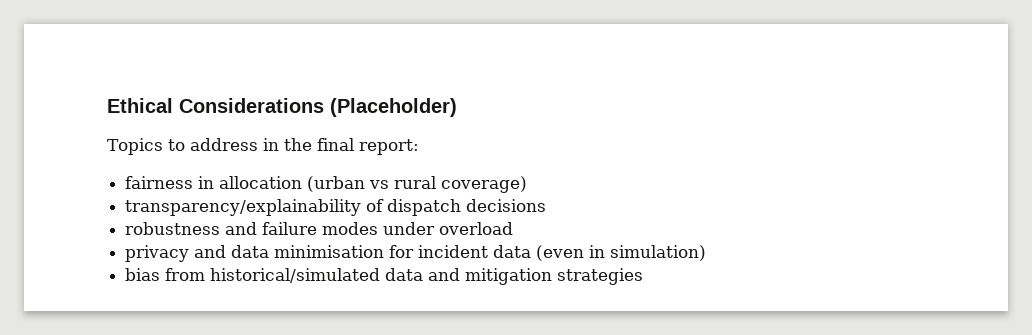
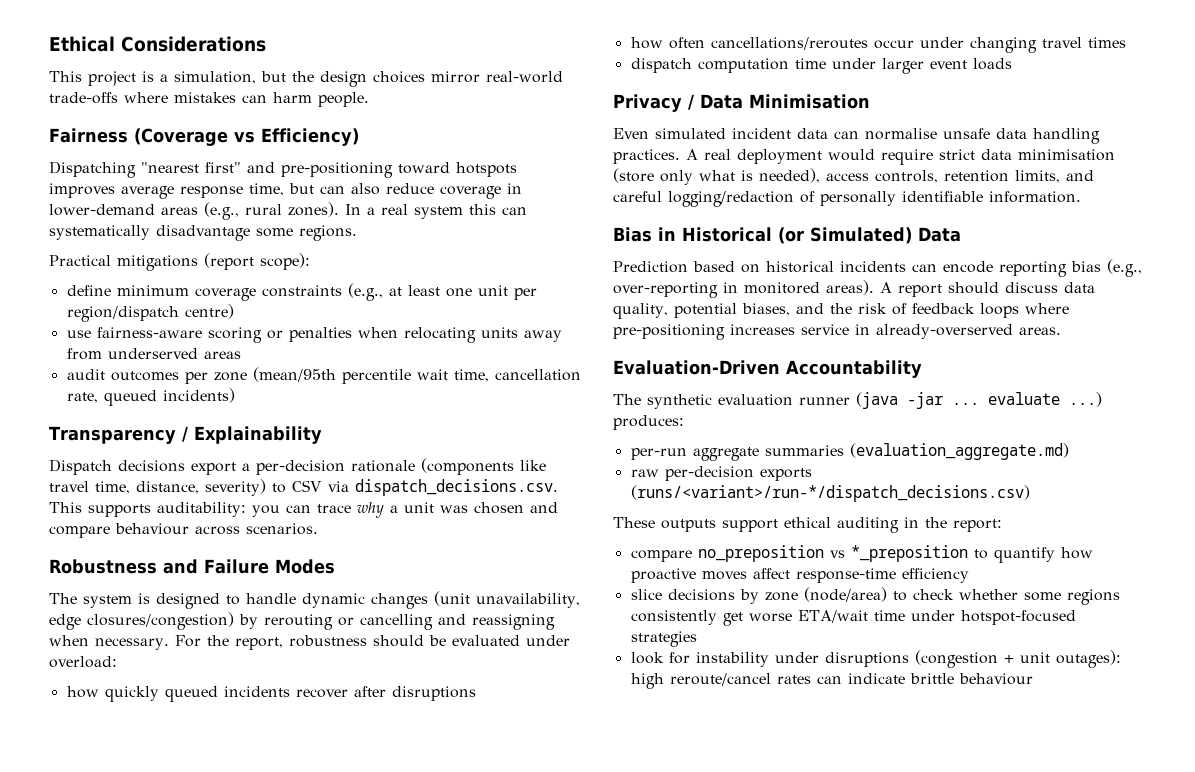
[330,98,457,117] [107,138,258,155] (Placeholder) // Topics to address -> [49,71,563,87] [49,92,369,107] [49,128,359,146] [49,161,517,178] [49,183,522,199] [49,202,527,220] [49,225,357,241] [49,253,310,271] [66,283,537,301] [66,304,234,322] [66,327,562,343] [66,348,241,360] [66,367,581,384] [66,388,235,406] [49,426,322,444] [49,458,546,475] [49,479,558,496] [49,502,558,518] [49,523,318,538] [49,559,335,574] [49,591,580,609] [49,612,555,630] [49,635,570,650] [49,656,117,668] [66,686,476,702] [630,37,1126,53] [630,58,1012,74] [613,94,870,112] [613,128,1100,144] [613,149,1115,165] [613,168,1094,185] [613,191,1081,207] [613,227,961,244] [613,259,1142,277] [613,280,1095,298] [613,303,1069,319] [613,324,1061,340] [613,360,922,378] [613,392,1102,409] [613,415,684,430] [630,443,1069,461] [630,466,812,481] [630,485,1030,502] [613,517,899,533] // This project is a simulation, but the design choices mirror real-world trade-offs where mistakes can harm people. // Fairness (Coverage vs Efficiency) // Dispatching "nearest first" and pre-positioning toward hotspots improves average response time, but can also reduce coverage in lower-demand areas (e.g., rural zones). In a real system this can systematically disadvantage some regions. // Practical mitigations (report scope): // define minimum coverage constraints (e.g., at least one unit per region/dispatch centre) // use fairness-aware scoring or penalties when relocating units away from underserved areas // audit outcomes per zone (mean/95th percentile wait time, cancellation rate, queued incidents) // Transparency / Explainability // Dispatch decisions export a per-decision rationale (components like travel time, distance, severity) to CSV via dispatch_decisions.csv. This supports auditability: you can trace why a unit was chosen and compare behaviour across scenarios. // Robustness and Failure Modes // The system is designed to handle dynamic changes (unit unavailability, edge closures/congestion) by rerouting or cancelling and reassigning when necessary. For the report, robustness should be evaluated under overload: // how quickly queued incidents recover after disruptions // how often cancellations/reroutes occur under changing travel times // dispatch computation time under larger event loads // Privacy / Data Minimisation // Even simulated incident data can normalise unsafe data handling practices. A real deployment would require strict data minimisation (store only what is needed), access controls, retention limits, and careful logging/redaction of personally identifiable information. // Bias in Historical (or Simulated) Data // Prediction based on historical incidents can encode reporting bias (e.g., over-reporting in monitored areas). A report should discuss data quality, potential biases, and the risk of feedback loops where pre-positioning increases service in already-overserved areas. // Evaluation-Driven Accountability // The synthetic evaluation runner (java -jar ... evaluate ...) produces: // per-run aggregate summaries (evaluation_aggregate.md) // raw per-decision exports (runs/<variant>/run-*/dispatch_decisions.csv) // These outputs support ethical auditing
[316,138,354,151] final -> (947, 522) none
[125,176,528,193] [125,199,547,216] [125,222,514,235] [125,245,707,262] [125,268,644,285] fairness in allocation (urban vs rural coverage) // transparency/explainability of dispatch decisions // robustness and failure modes under overload // privacy and data minimisation for incident data (even in simulation) // bias from historical/simulated data and mitigation strategies -> [630,545,1093,563] [630,568,969,583] [630,587,1120,605] [630,610,1076,626] [630,631,697,647] [630,650,1121,668] [630,673,1033,689] compare no_preposition vs *_preposition to quantify how proactive moves affect response-time efficiency // slice decisions by zone (node/area) to check whether some regions consistently get worse ETA/wait time under hotspot-focused strategies // look for instability under disruptions (congestion + unit outages): high reroute/cancel rates can indicate brittle behaviour

